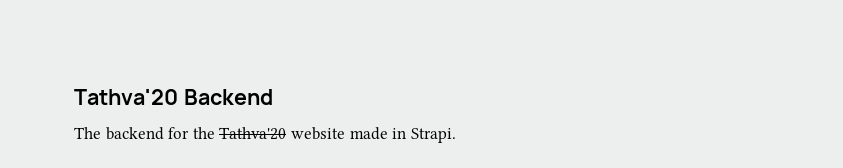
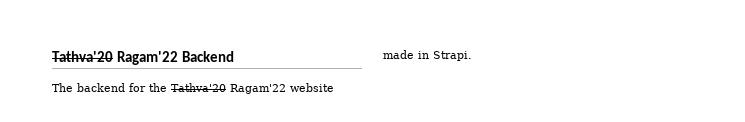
[74,89,178,105] Tathva'20 -> [52,51,178,65] Tathva'20 Ragam'22
(287, 133) none -> [230,84,286,94] Ragam'22

